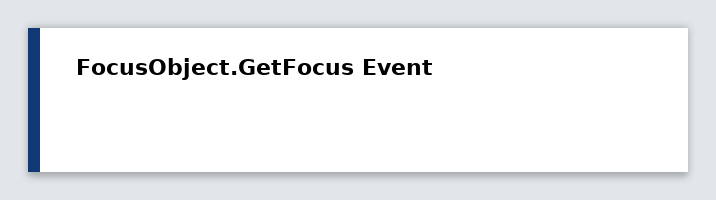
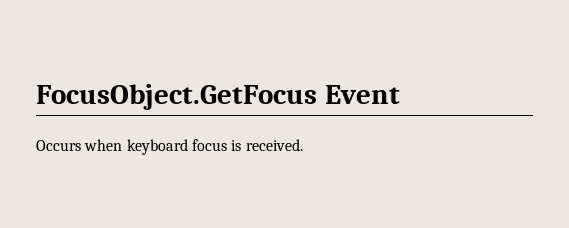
(433, 67) none -> [36,139,303,155] // Occurs when keyboard focus is received.

